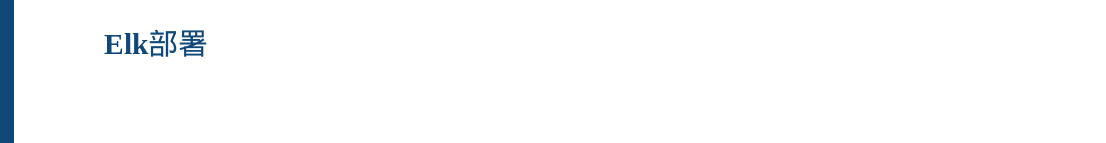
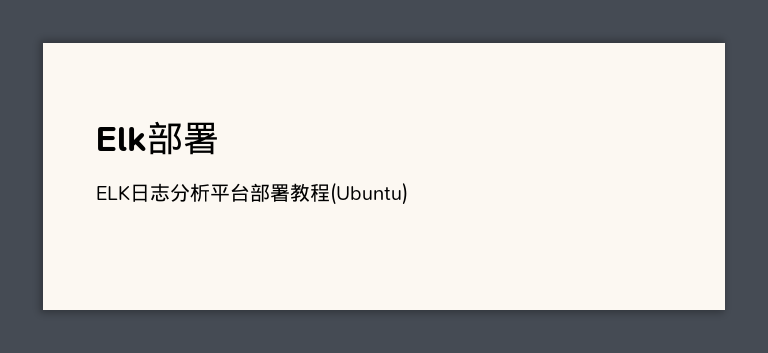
(208, 43) none -> [96,182,408,205] // ELK日志分析平台部署教程(Ubuntu)

